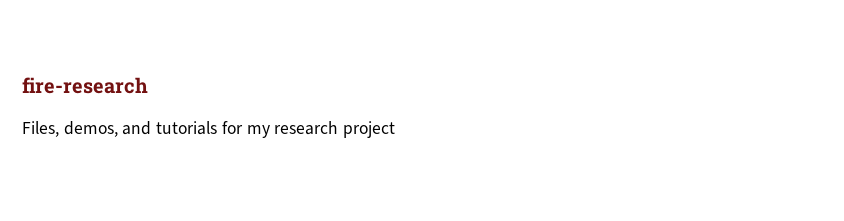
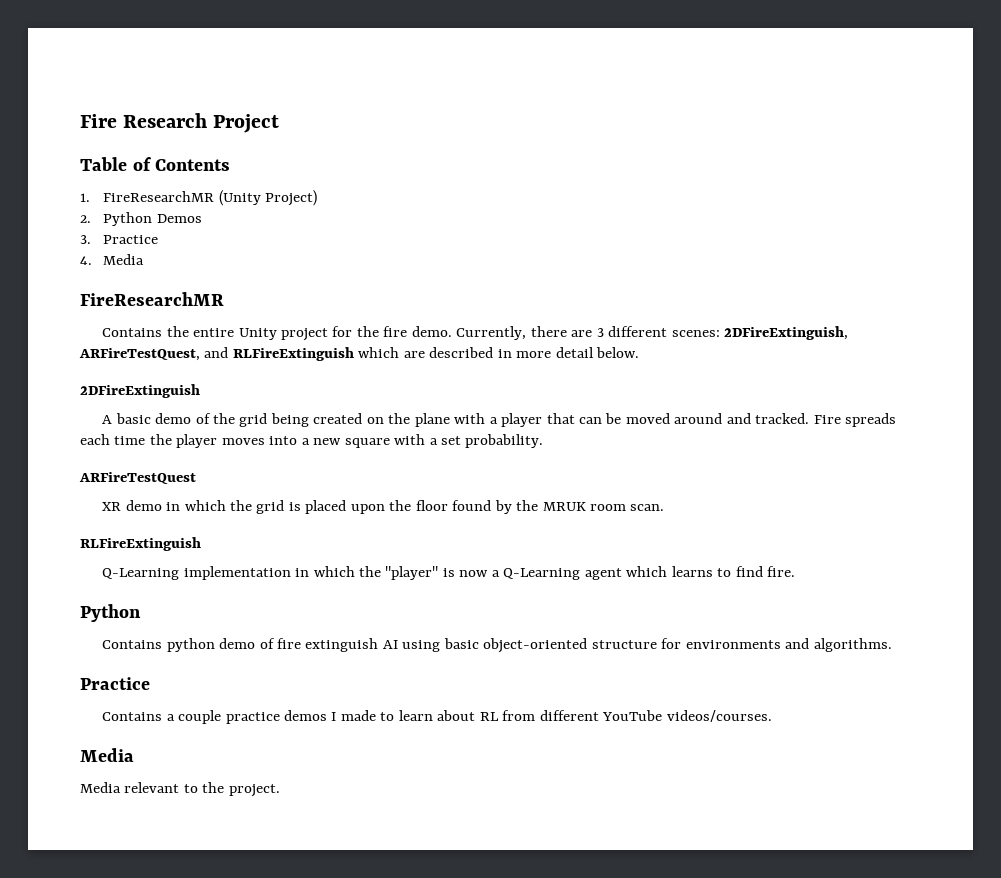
[22,77,148,94] [22,121,396,138] fire-research // Files, demos, and tutorials for my research project -> [80,113,280,133] [80,157,231,171] [80,190,318,206] [80,212,202,226] [80,235,159,244] [80,254,145,265] [80,292,224,306] [102,326,848,341] [79,347,640,361] [80,384,200,398] [102,413,897,427] [80,434,544,448] [79,472,196,484] [102,500,665,514] [80,537,201,551] [102,566,795,580] [80,604,141,622] [102,638,892,653] [80,677,150,690] [102,710,772,724] [80,748,134,762] [80,782,280,797] Fire Research Project // Table of Contents // 1. FireResearchMR (Unity Project) // 2. Python Demos // 3. Practice // 4. Media // FireResearchMR // Contains the entire Unity project for the fire demo. Currently, there are 3 different scenes: 2DFireExtinguish, ARFireTestQuest, and RLFireExtinguish which are described in more detail below. // 2DFireExtinguish // A basic demo of the grid being created on the plane with a player that can be moved around and tracked. Fire spreads each time the player moves into a new square with a set probability. // ARFireTestQuest // XR demo in which the grid is placed upon the floor found by the MRUK room scan. // RLFireExtinguish // Q-Learning implementation in which the "player" is now a Q-Learning agent which learns to find fire. // Python // Contains python demo of fire extinguish AI using basic object-oriented structure for environments and algorithms. // Practice // Contains a couple practice demos I made to learn about RL from different YouTube videos/courses. // Media // Media relevant to the project.

